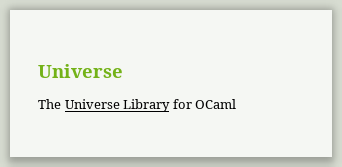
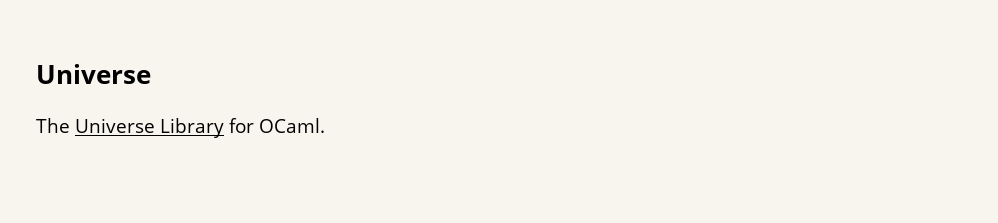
[195,99,237,109] OCaml -> [259,118,325,133] OCaml.

